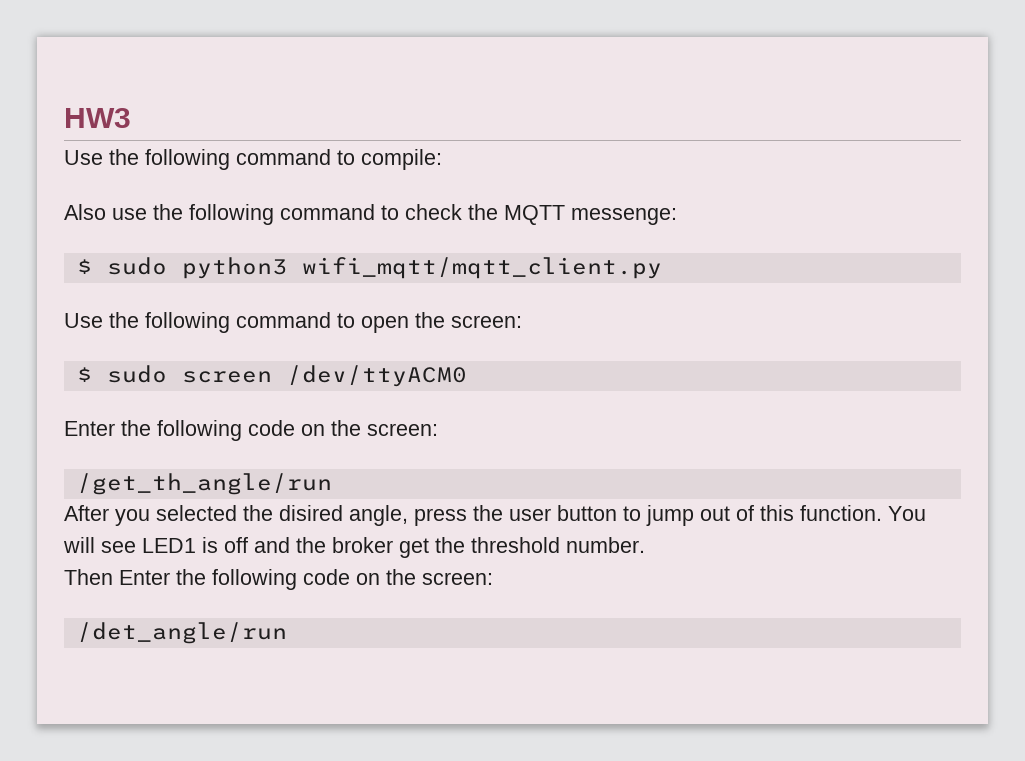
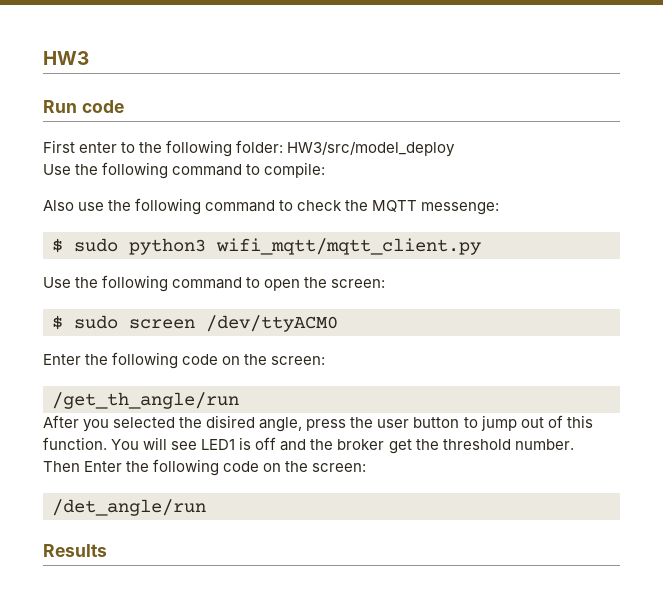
(131, 118) none -> [43,100,124,113] [43,140,456,157] // Run code // First enter to the following folder: HW3/src/model_deploy
(287, 633) none -> [43,544,107,557] // Results

